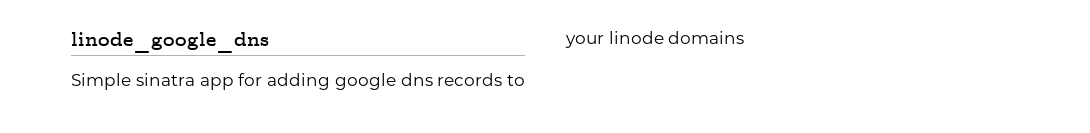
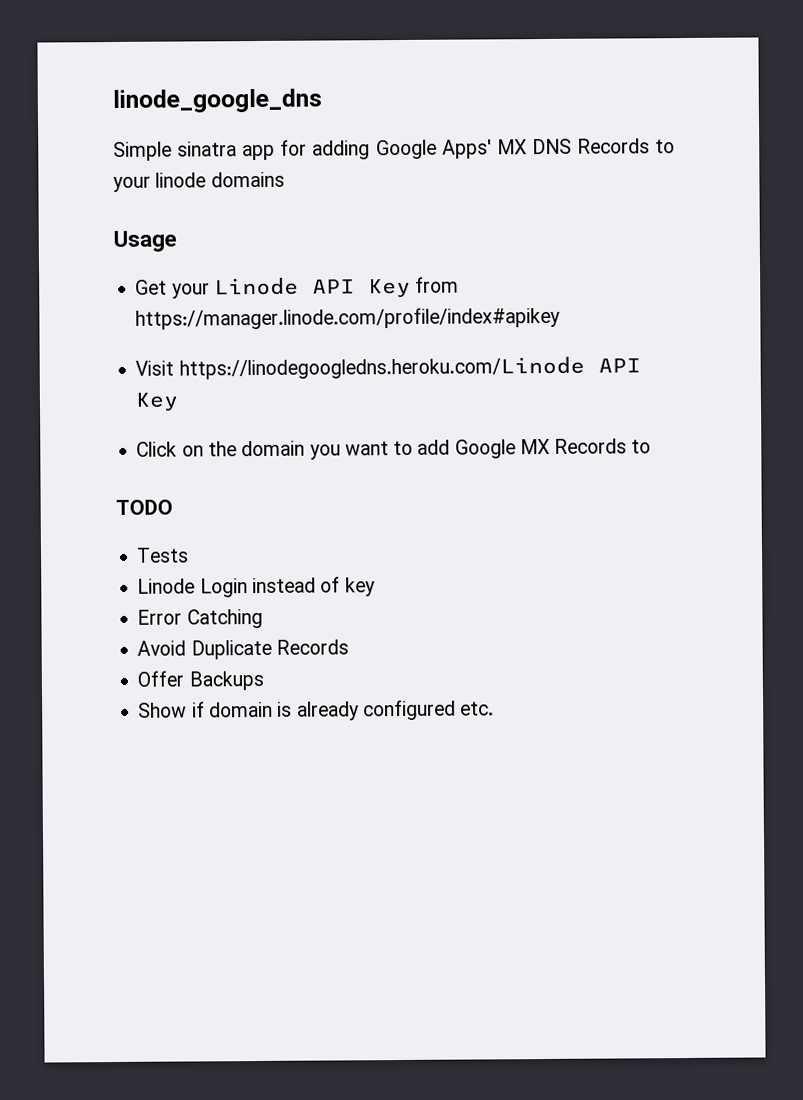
[334,73,503,90] google dns records -> [375,138,650,160] Google Apps' MX DNS Records
(745, 37) none -> [113,230,177,253] [135,276,460,299] [135,306,561,330] [135,356,641,380] [135,392,180,411] [136,438,652,460] [115,499,173,515] [136,547,190,563] [137,576,375,598] [137,608,263,629] [137,639,349,660] [137,670,264,691] [138,699,495,721] // Usage // Get your Linode API Key from https://manager.linode.com/profile/index#apikey // Visit https://linodegoogledns.heroku.com/Linode API Key // Click on the domain you want to add Google MX Records to // TODO // Tests // Linode Login instead of key // Error Catching // Avoid Duplicate Records // Offer Backups // Show if domain is already configured etc.

